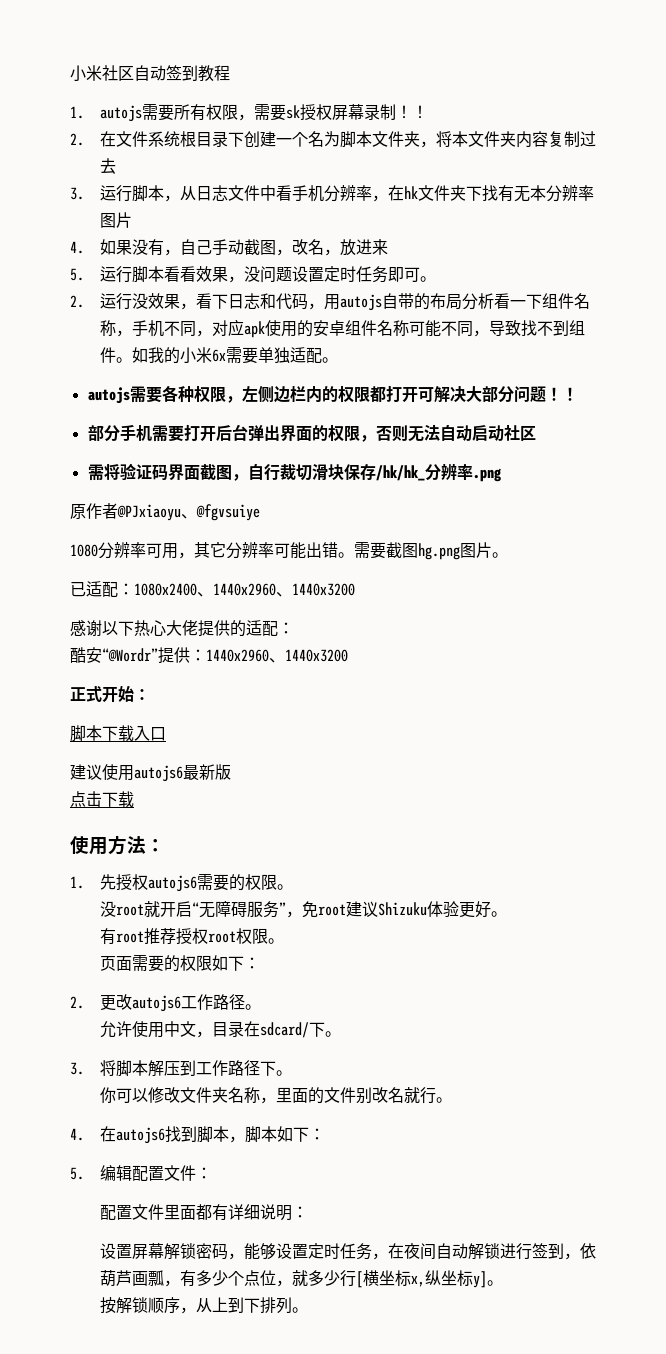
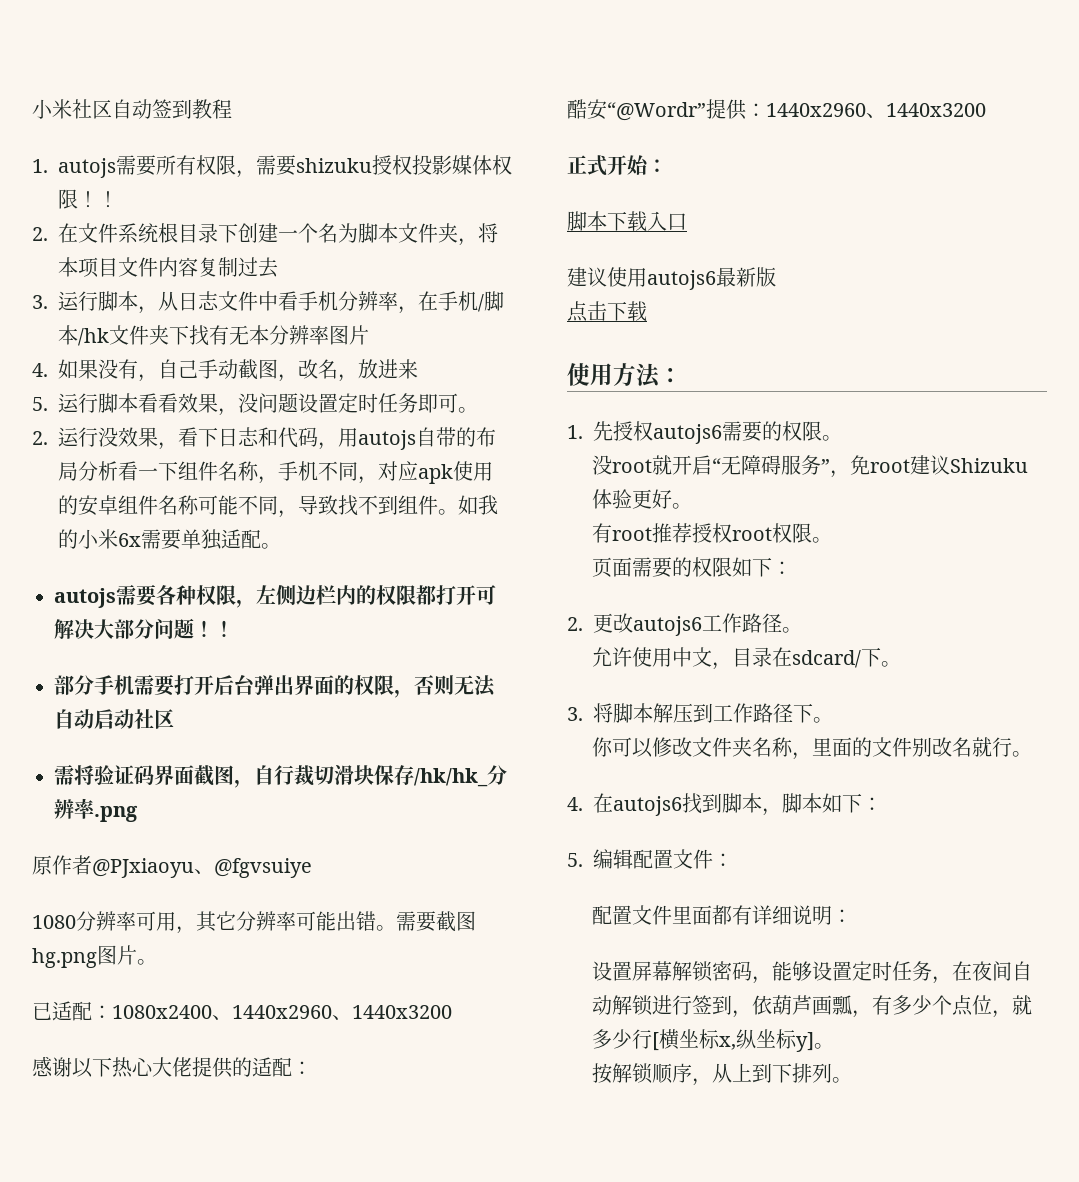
[285,104,396,121] sk授权屏幕录制 -> [296,155,512,175] [58,189,78,209] shizuku授权投影媒体权限
[467,131,516,147] 文件夹 -> [78,257,158,278] 项目文件
[403,186,418,199] hk -> [438,291,504,312] [58,325,109,346] 手机/脚本/hk

